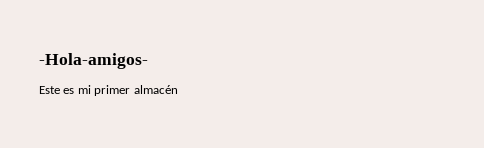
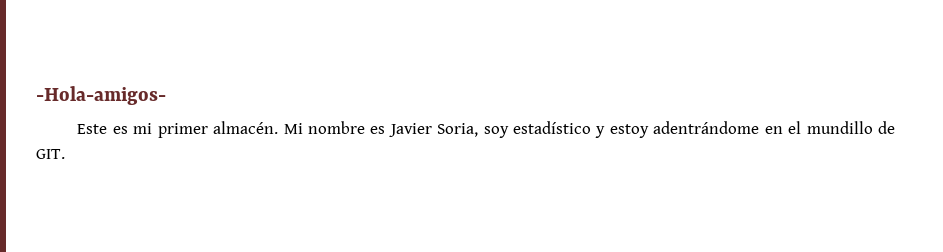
[133,85,178,94] almacén -> [213,121,895,138] [36,149,65,159] almacén. Mi nombre es Javier Soria, soy estadístico y estoy adentrándome en el mundillo de GIT.

